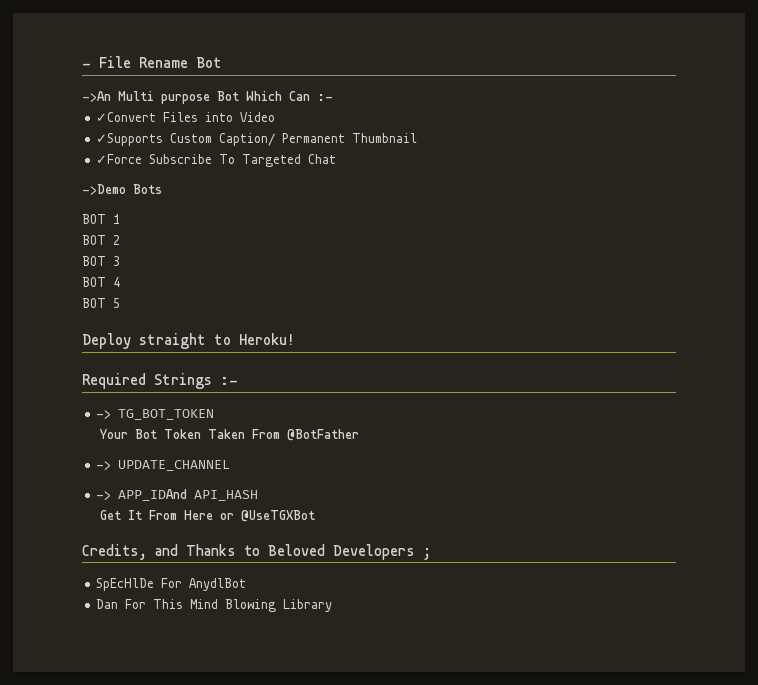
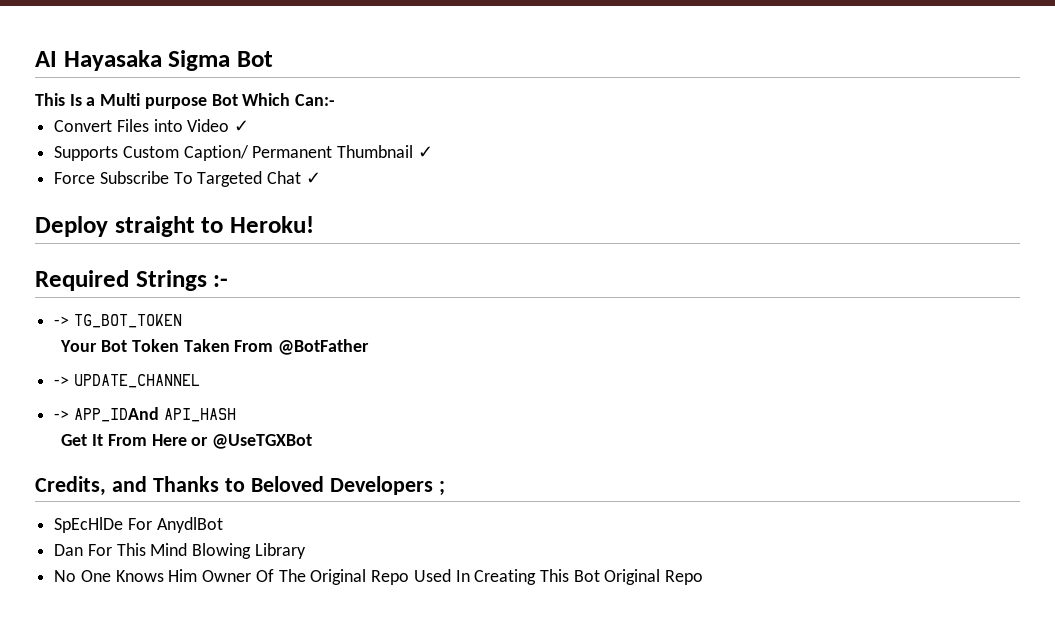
[82,56,222,68] [82,91,111,102] - File Rename Bot // ->An -> [35,50,273,71] [35,93,96,106] AI Hayasaka Sigma Bot // This Is a
[289,91,333,101] [96,112,157,122] Can :- // ✓Convert -> [295,94,336,106] [54,120,113,132] Can:- // Convert
[96,133,164,146] // ✓Supports -> [234,120,250,132] [54,146,119,161] ✓ // Supports
[96,154,143,164] // ✓Force -> [417,146,433,158] [54,172,96,184] ✓ // Force
[82,184,162,195] [82,214,120,224] [82,235,120,245] [82,256,120,266] [82,277,120,287] [82,298,120,308] // ->Demo Bots // BOT 1 // BOT 2 // BOT 3 // BOT 4 // BOT 5 -> [305,172,321,184] ✓
(333, 605) none -> [54,569,704,585] // No One Knows Him Owner Of The Original Repo Used In Creating This Bot Original Repo

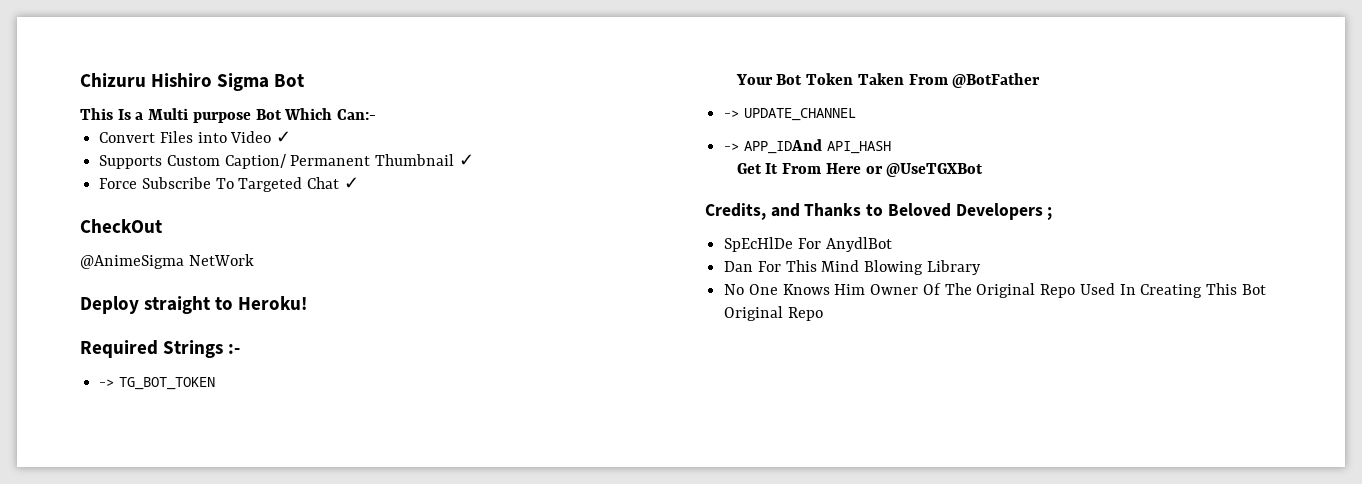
[35,50,162,71] AI Hayasaka -> [80,73,213,87] Chizuru Hishiro
(321, 178) none -> [80,219,162,233] [80,254,254,269] // CheckOut // @AnimeSigma NetWork

